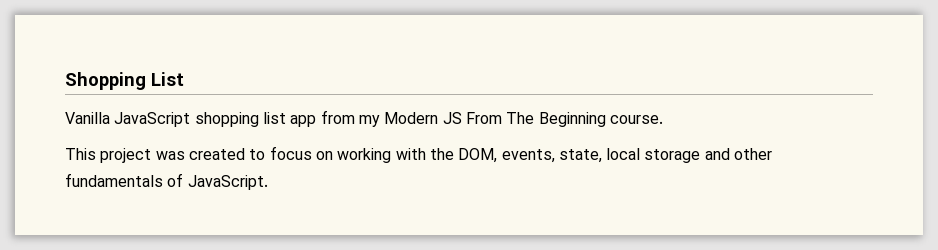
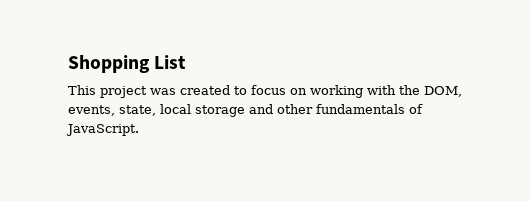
[65,110,663,127] // Vanilla JavaScript shopping list app from my Modern JS From The Beginning course. -> (187, 62) none

